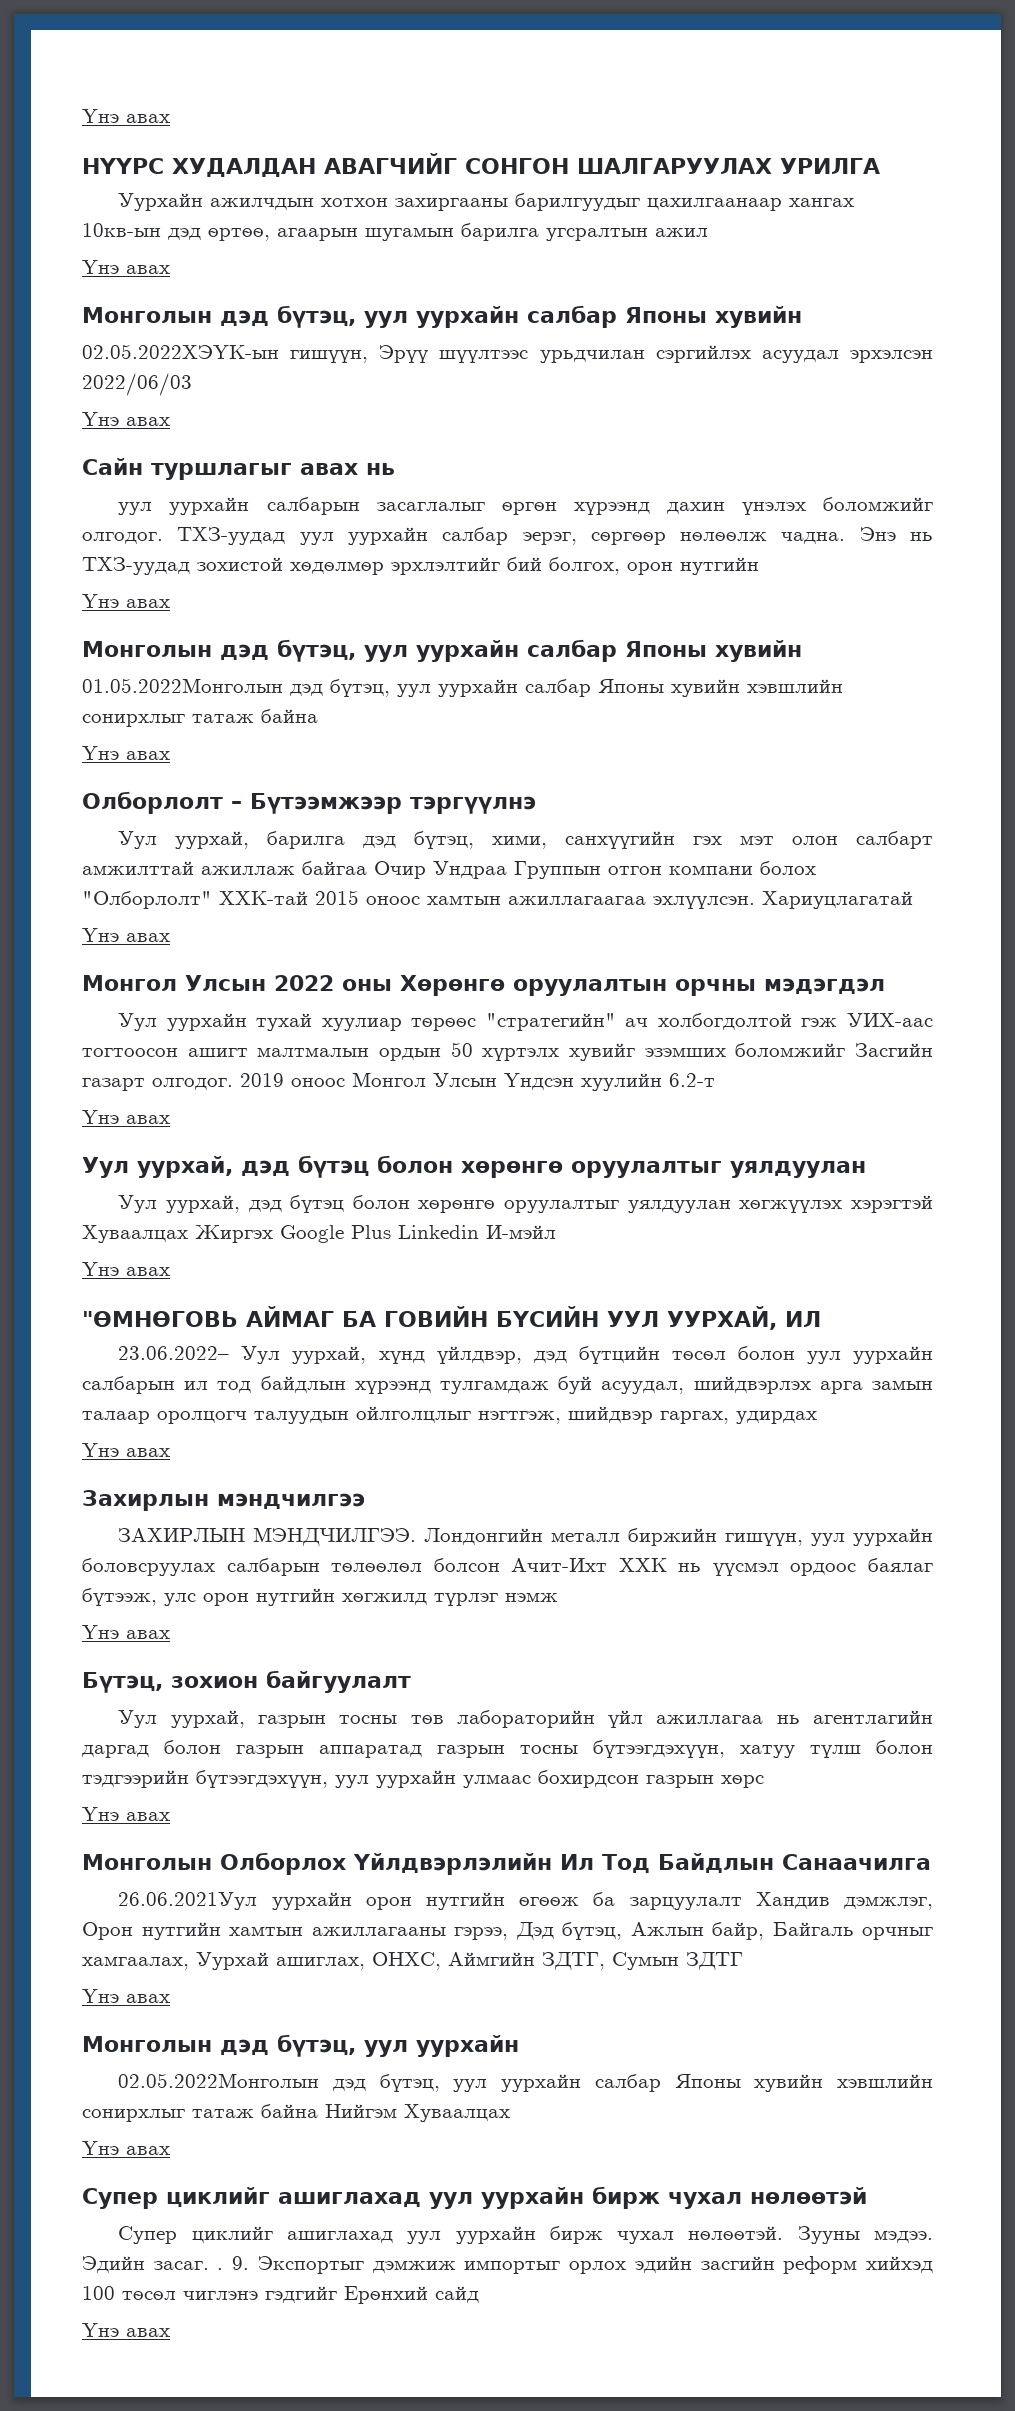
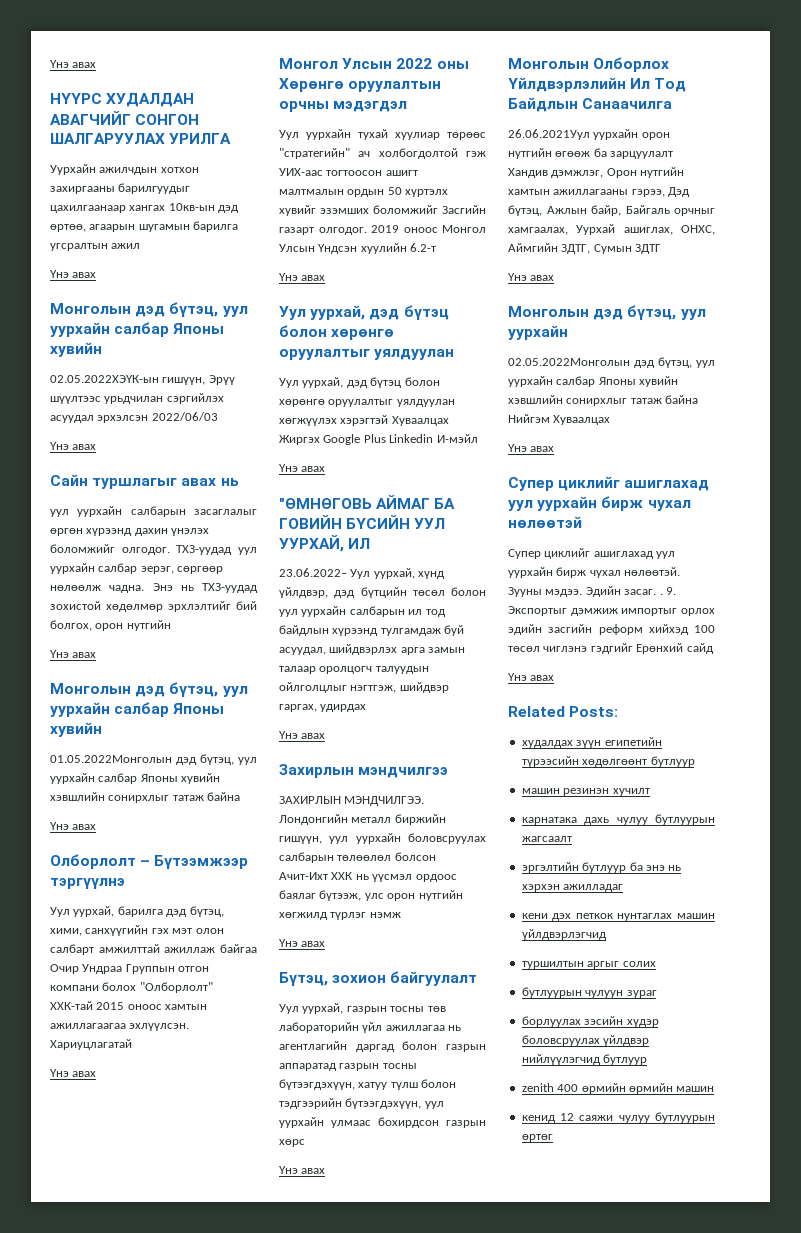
(170, 2332) none -> [508,706,619,717] [521,737,662,748] [521,756,695,767] [521,788,650,796] [521,814,715,825] [521,836,572,842] [521,862,682,873] [521,884,624,892] [521,913,715,921] [521,929,607,940] [521,961,656,969] [521,987,657,998] [521,1016,659,1027] [521,1035,650,1046] [521,1054,648,1065] [521,1083,715,1094] [521,1112,715,1123] [521,1134,553,1142] // Related Posts: // худалдах зүүн египетийн түрээсийн хөдөлгөөнт бутлуур // машин резинэн хучилт // карнатака дахь чулуу бутлуурын жагсаалт // эргэлтийн бутлуур ба энэ нь хэрхэн ажилладаг // кени дэх петкок нунтаглах машин үйлдвэрлэгчид // туршилтын аргыг солих // бутлуурын чулуун зураг // борлуулах зэсийн хүдэр боловсруулах үйлдвэр нийлүүлэгчид бутлуур // zenith 400 өрмийн өрмийн машин // кенид 12 саяжи чулуу бутлуурын өртөг

